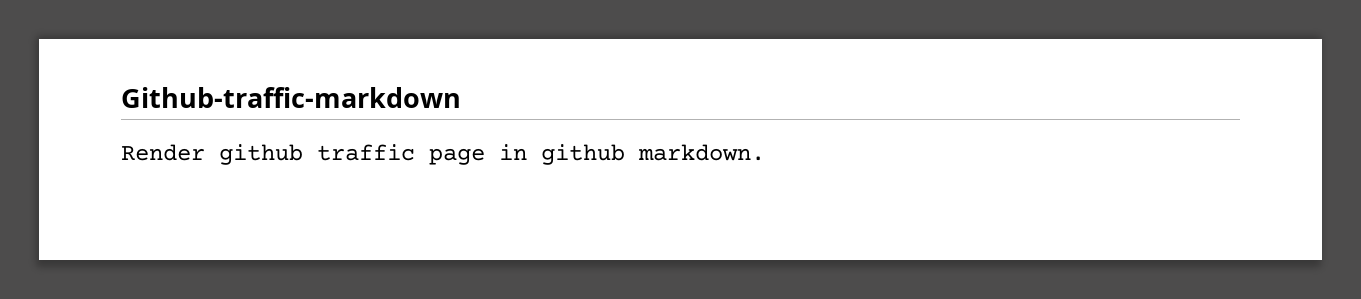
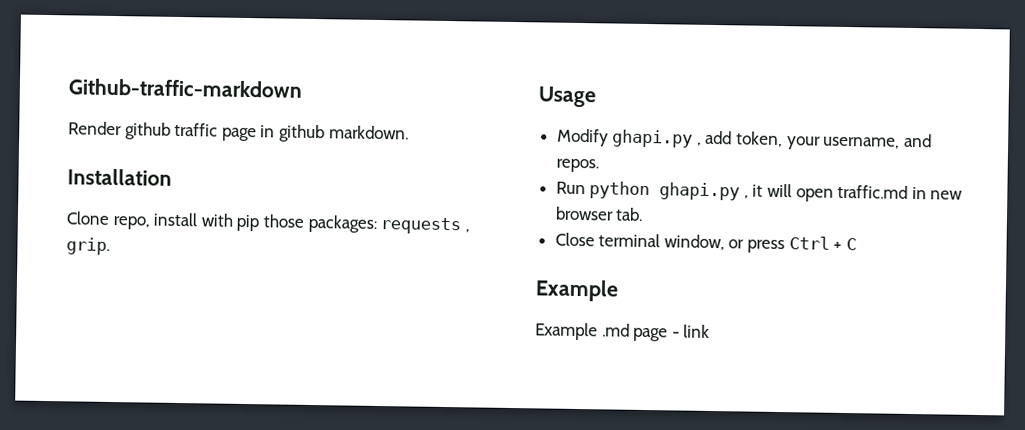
(765, 152) none -> [67,168,172,186] [66,211,470,235] [66,237,110,255] [538,86,596,108] [556,128,932,150] [555,158,599,173] [555,181,964,202] [554,206,644,221] [554,232,857,254] [535,279,619,302] [535,322,711,342] // Installation // Clone repo, install with pip those packages: requests , grip. // Usage // Modify ghapi.py , add token, your username, and repos. // Run python ghapi.py , it will open traffic.md in new browser tab. // Close terminal window, or press Ctrl + C // Example // Example .md page - link

